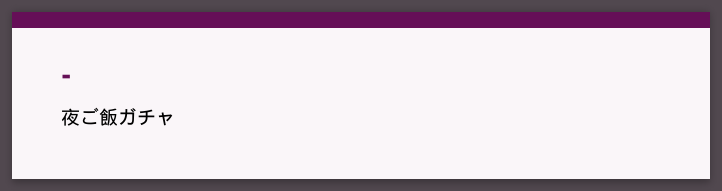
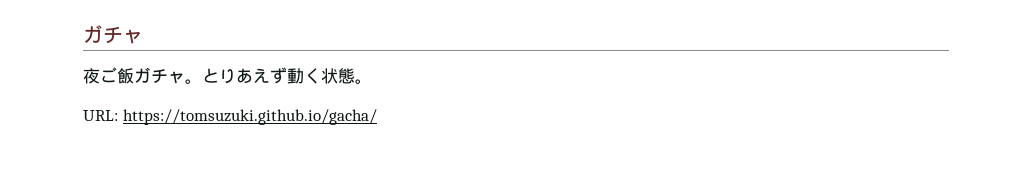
[61,74,72,83] - -> [83,25,143,44] ガチャ
(175, 119) none -> [185,67,372,84] [83,109,377,125] 。とりあえず動く状態。 // URL: https://tomsuzuki.github.io/gacha/

